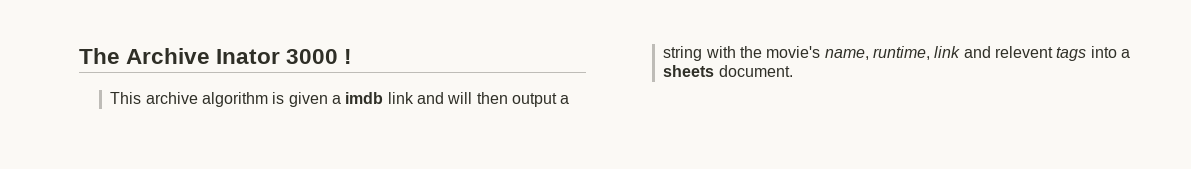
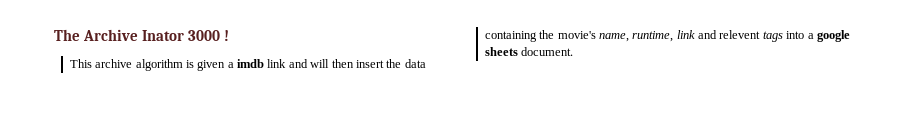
[511,93,570,107] [663,46,736,61] output a string with -> [355,59,426,68] [484,31,537,42] insert the data containing
(1130, 53) none -> [816,30,850,42] google

